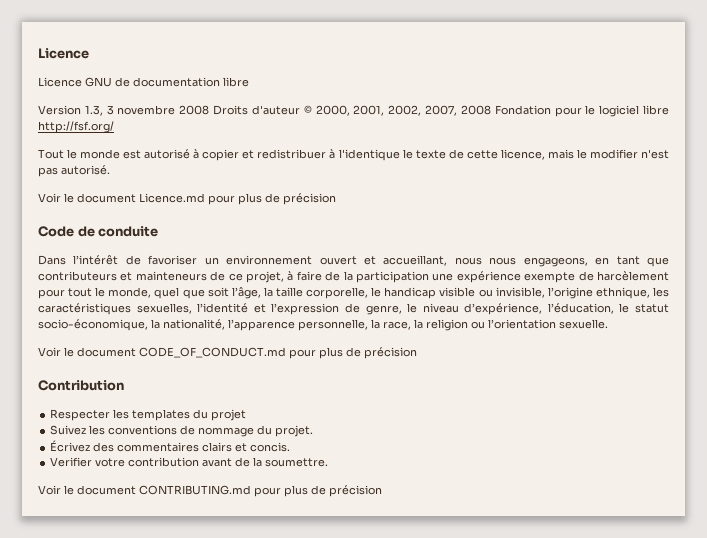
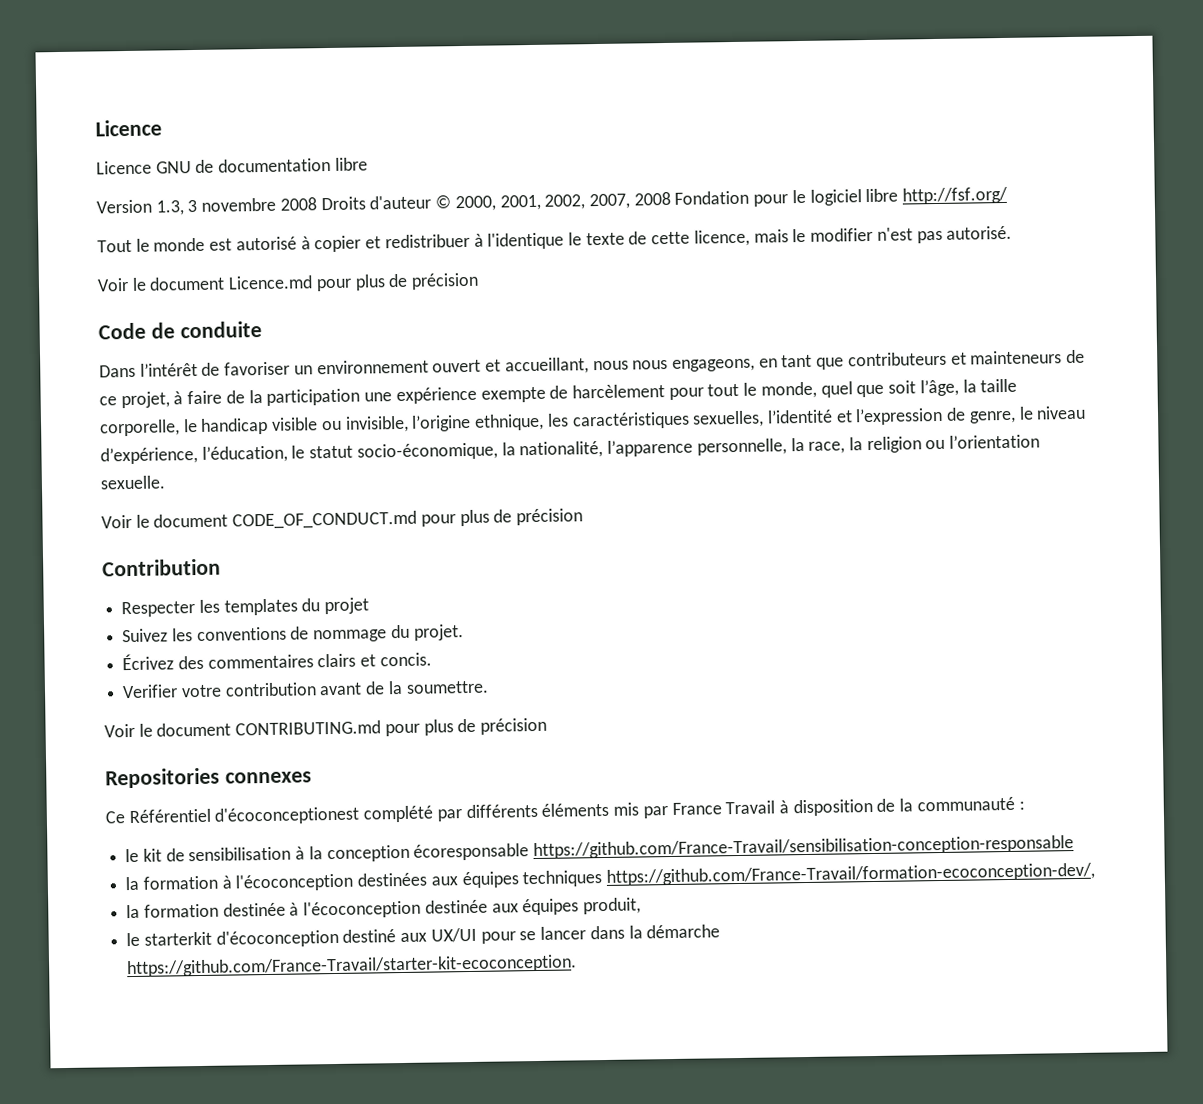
(382, 491) none -> [105,767,312,789] [105,796,1025,825] [125,835,1075,863] [125,862,1096,892] [126,897,642,919] [126,924,721,948] [127,954,578,978] // Repositories connexes // Ce Référentiel d'écoconceptionest complété par différents éléments mis par France Travail à disposition de la communauté : // le kit de sensibilisation à la conception écoresponsable https://github.com/France-Travail/sensibilisation-conception-responsable // la formation à l'écoconception destinées aux équipes techniques https://github.com/France-Travail/formation-ecoconception-dev/, // la formation destinée à l'écoconception destinée aux équipes produit, // le starterkit d'écoconception destiné aux UX/UI pour se lancer dans la démarche https://github.com/France-Travail/starter-kit-ecoconception.

